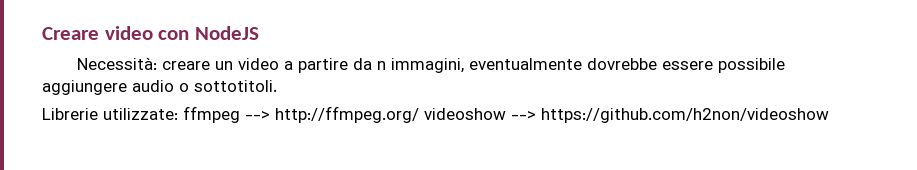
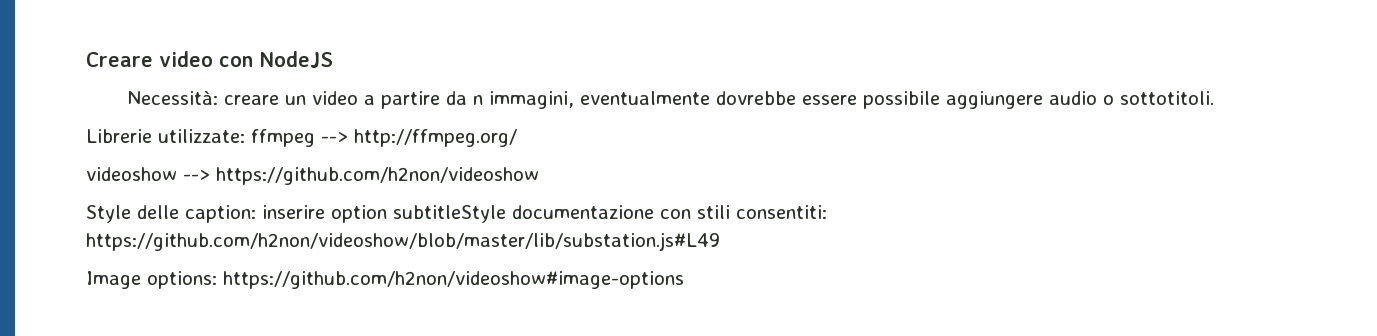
(419, 114) none -> (517, 138) //
(829, 115) none -> [86,205,827,223] [86,232,720,251] [86,271,684,289] // Style delle caption: inserire option subtitleStyle documentazione con stili consentiti: https://github.com/h2non/videoshow/blob/master/lib/substation.js#L49 // Image options: https://github.com/h2non/videoshow#image-options

